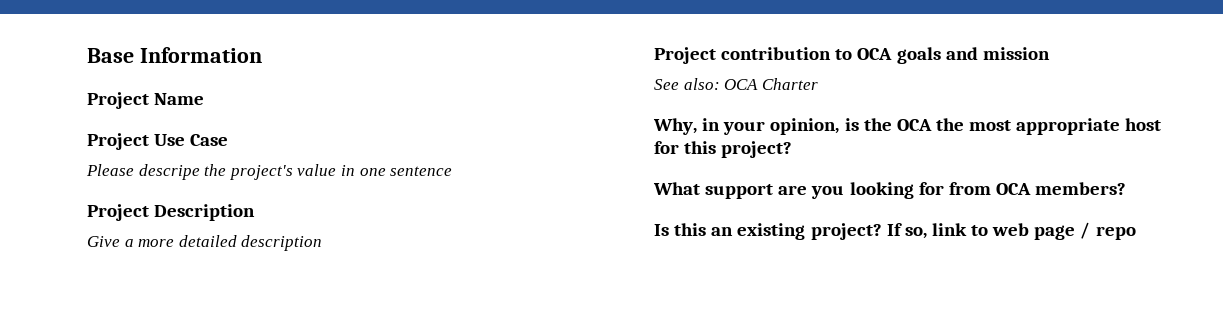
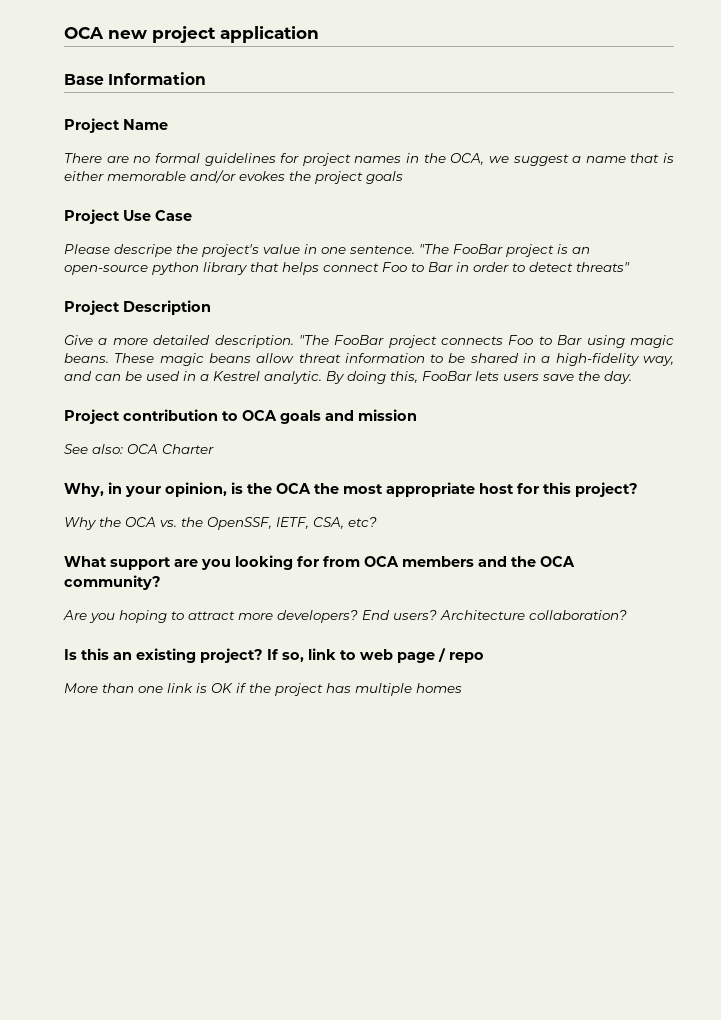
(87, 55) none -> [64,26,319,43] OCA new project application //
(205, 99) none -> [64,153,674,166] [64,170,403,184] // There are no formal guidelines for project names in the OCA, we suggest a name that is either memorable and/or evokes the project goals
[390,166,453,176] sentence -> [349,244,590,257] [64,262,630,275] sentence. "The FooBar project is an open-source python library that helps connect Foo to Bar in order to detect threats"
[241,235,323,251] description -> [214,335,674,348] [64,353,675,366] [64,371,632,384] description. "The FooBar project connects Foo to Bar using magic beans. These magic beans allow threat information to be shared in a high-fidelity way, and can be used in a Kestrel analytic. By doing this, FooBar lets users save the day.
(793, 149) none -> [64,517,377,530] // Why the OCA vs. the OpenSSF, IETF, CSA, etc?
[1035,182,1127,195] members? -> [402,556,575,567] [64,575,161,590] [63,610,627,623] members and the OCA community? // Are you hoping to attract more developers? End users? Architecture collaboration?
(1136, 233) none -> [64,683,462,696] // More than one link is OK if the project has multiple homes

